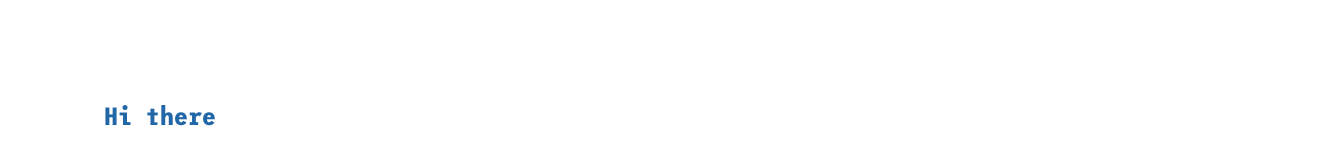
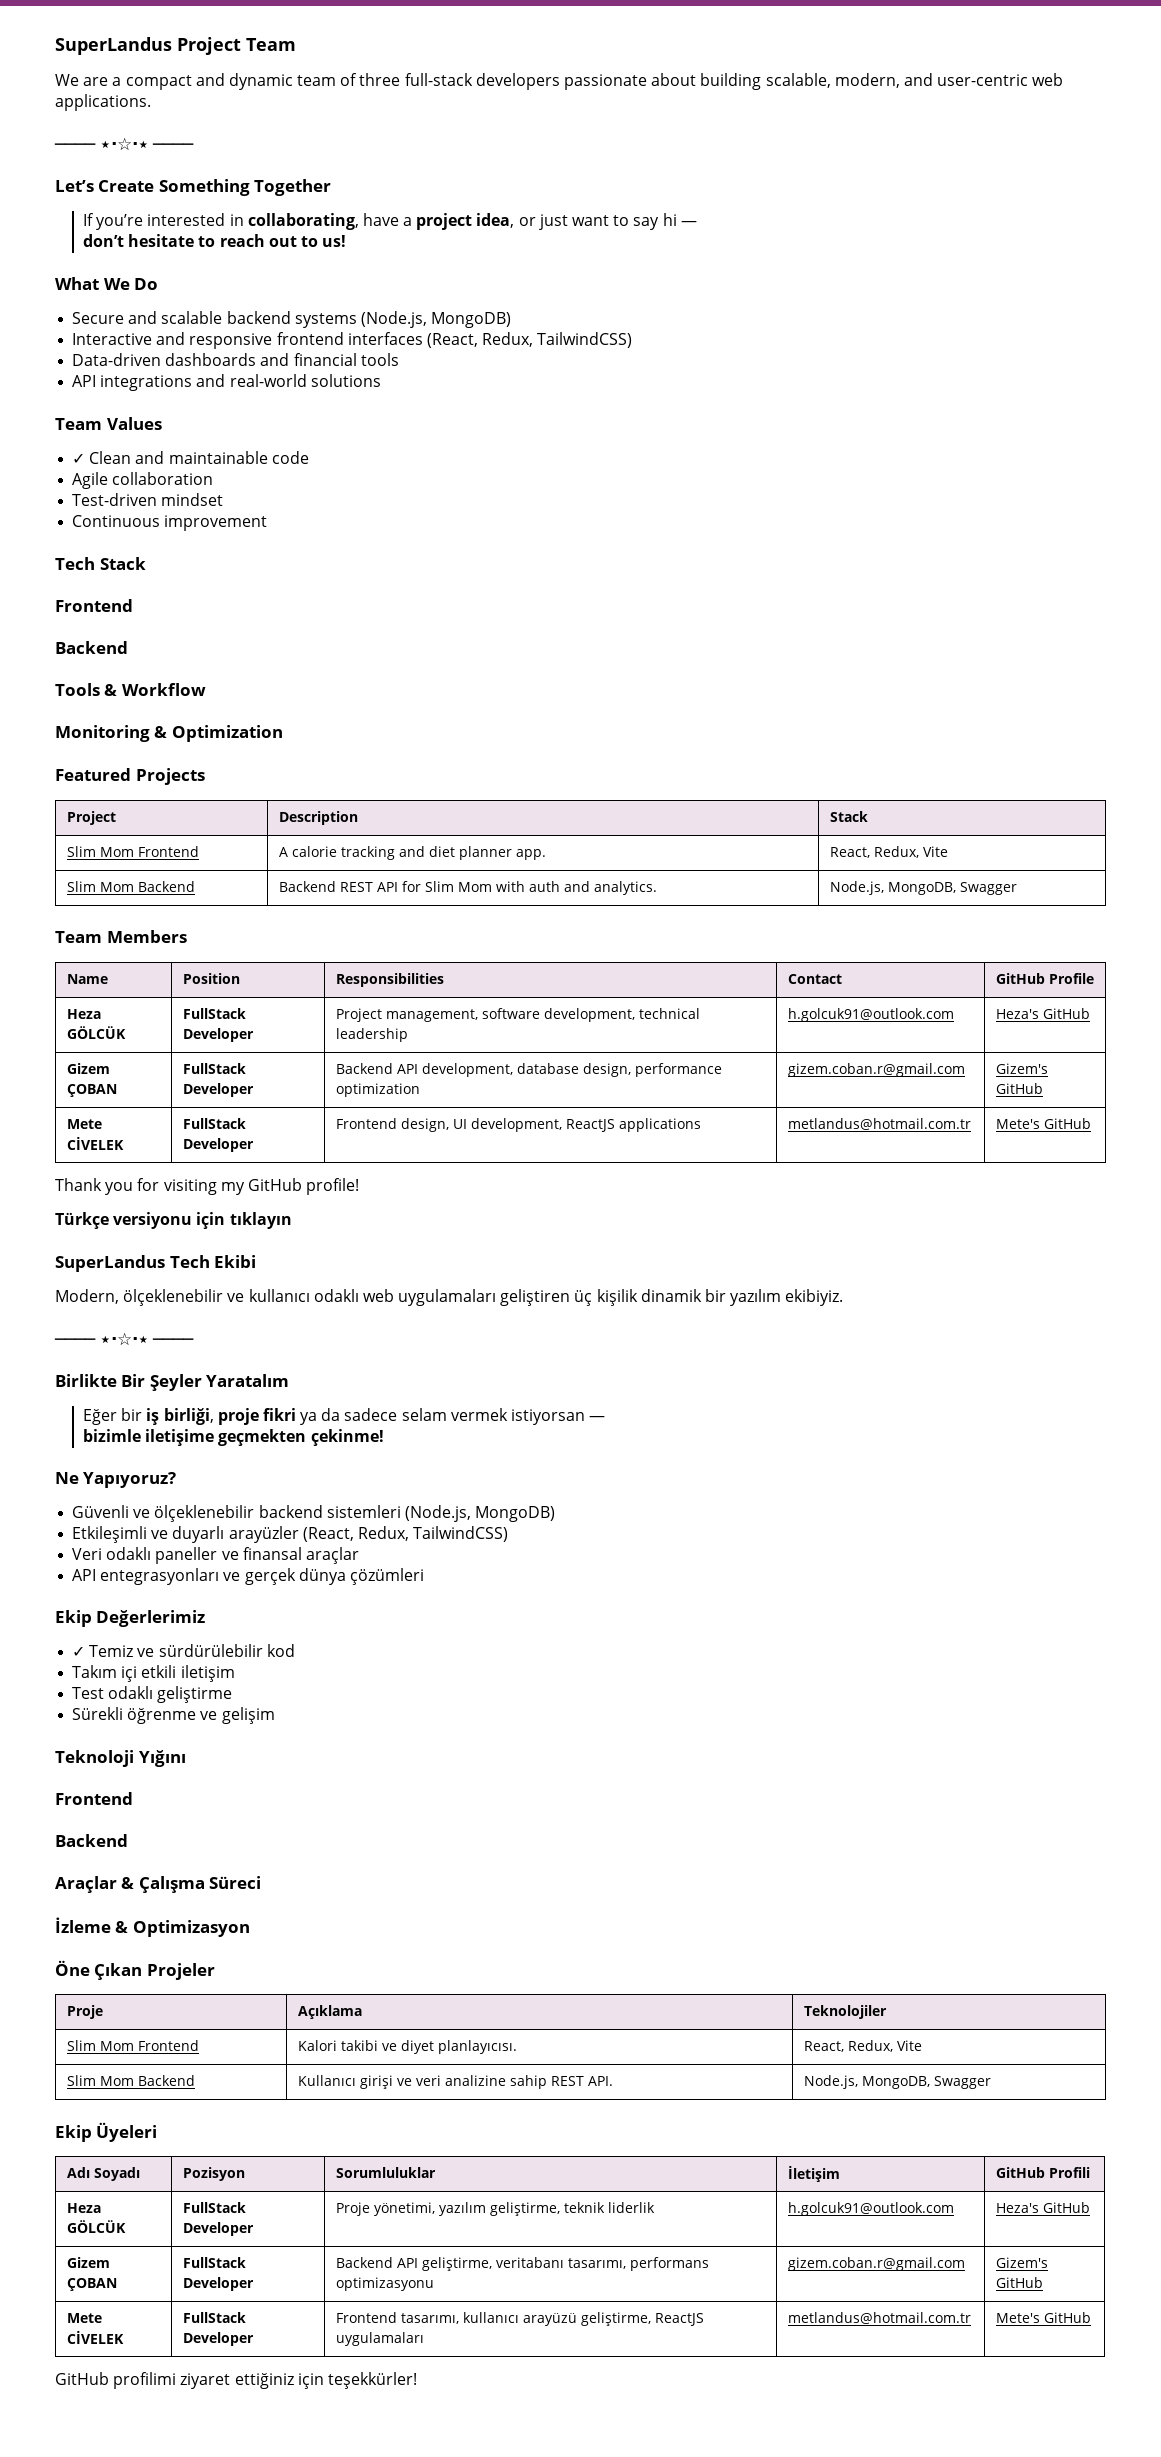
[104,105,216,126] Hi there -> [55,37,296,55] [55,73,1064,90] [55,94,151,111] [54,137,195,151] [55,179,332,196] [82,213,697,230] [82,234,347,247] [55,277,159,290] [72,311,512,328] [72,332,633,349] [72,353,399,366] [72,374,381,391] [55,417,162,430] [72,451,309,464] [72,472,214,489] [72,493,224,506] [72,515,268,531] [55,557,146,570] [55,599,133,612] [55,641,128,654] [55,683,206,696] [55,725,283,742] [55,768,205,785] [66,811,116,825] [278,811,358,825] [829,811,868,822] [66,846,199,857] [278,846,546,860] [829,846,948,858] [66,881,195,892] [278,881,657,895] [829,881,1017,895] [55,930,187,943] [66,974,108,984] [182,973,240,984] [335,973,444,987] [787,974,842,984] [995,973,1094,984] [66,1009,101,1019] [66,1026,126,1039] [182,1008,246,1019] [182,1028,254,1042] [335,1008,700,1022] [335,1028,408,1042] [787,1008,954,1022] [995,1008,1090,1019] [66,1063,110,1074] [66,1084,117,1097] [182,1063,246,1074] [182,1083,254,1097] [335,1063,722,1077] [335,1083,420,1097] [787,1063,965,1077] [995,1063,1048,1074] [995,1083,1043,1094] [66,1119,102,1129] [66,1136,124,1150] [182,1118,246,1129] [182,1138,254,1152] [335,1118,701,1132] [787,1118,971,1130] [995,1118,1091,1129] [55,1178,360,1195] [55,1212,292,1229] [55,1255,257,1272] [55,1289,844,1306] [54,1332,195,1346] [55,1374,290,1391] [82,1408,606,1425] [82,1429,384,1446] [55,1472,177,1488] [72,1505,556,1522] [72,1526,509,1543] [72,1547,359,1564] [72,1568,424,1585] [55,1610,206,1627] [72,1644,295,1657] [72,1665,235,1682] [72,1686,233,1703] [72,1707,275,1724] [55,1750,186,1767] [55,1792,133,1805] [55,1834,128,1847] [55,1876,262,1893] [55,1917,250,1937] [55,1960,215,1980] [66,2005,103,2019] [297,2005,362,2019] [803,2005,887,2019] [66,2040,199,2051] [297,2040,517,2054] [803,2040,922,2052] [66,2075,195,2086] [297,2075,613,2089] [803,2075,991,2089] [55,2122,158,2142] [66,2167,140,2181] [182,2167,245,2181] [335,2167,436,2178] [787,2165,840,2182] [995,2167,1090,2178] [66,2203,101,2213] [66,2220,126,2233] [182,2202,246,2213] [182,2222,254,2236] [335,2202,655,2216] [787,2202,954,2216] [995,2202,1090,2213] [66,2257,110,2268] [66,2278,117,2291] [182,2257,246,2268] [182,2277,254,2291] [335,2257,709,2271] [335,2277,434,2291] [787,2257,965,2271] [995,2257,1048,2268] [995,2277,1043,2288] [66,2313,102,2323] [66,2330,124,2344] [182,2312,246,2323] [182,2332,254,2346] [335,2312,704,2326] [335,2332,424,2346] [787,2312,971,2324] [995,2312,1091,2323] [55,2372,417,2389] SuperLandus Project Team // We are a compact and dynamic team of three full-stack developers passionate about building scalable, modern, and user-centric web applications. // ──── ⋆⋅☆⋅⋆ ──── // Let’s Create Something Together // If you’re interested in collaborating, have a project idea, or just want to say hi — // don’t hesitate to reach out to us! // What We Do // Secure and scalable backend systems (Node.js, MongoDB) // Interactive and responsive frontend interfaces (React, Redux, TailwindCSS) // Data-driven dashboards and financial tools // API integrations and real-world solutions // Team Values // ✓ Clean and maintainable code // Agile collaboration // Test-driven mindset // Continuous improvement // Tech Stack // Frontend // Backend // Tools & Workflow // Monitoring & Optimization // Featured Projects // Project | Description | Stack // Slim Mom Frontend | A calorie tracking and diet planner app. | React, Redux, Vite // Slim Mom Backend | Backend REST API for Slim Mom with auth and analytics. | Node.js, MongoDB, Swagger // Team Members // Name | Position | Responsibilities | Contact | GitHub Profile // Heza GÖLCÜK | FullStack Developer | Project management, software development, technical leadership | h.golcuk91@outlook.com | Heza's GitHub // Gizem ÇOBAN | FullStack Developer | Backend API development, database design, performance optimization | gizem.coban.r@gmail.com | Gizem's GitHub // Mete CİVELEK | FullStack Developer | Frontend design, UI development, ReactJS applications | metlandus@hotmail.com.tr | Mete's GitHub // Thank you for visiting my GitHub profile! // Türkçe versiyonu için tıklayın // SuperLandus Tech Ekibi // Modern, ölçeklenebilir ve kullanıcı odaklı web uygulamaları geliştiren üç kişilik dinamik bir yazılım ekibiyiz. // ──── ⋆⋅☆⋅⋆ ──── // Birlikte Bir Şeyler Yaratalım // Eğer bir iş birliği, proje fikri ya da sadece selam vermek istiyorsan — // bizimle iletişime geçmekten çekinme! // Ne Yapıyoruz? // Güvenli ve ölçeklenebilir backend sistemleri (Node.js, MongoDB) // Etkileşimli ve duyarlı arayüzler (React, Redux, TailwindCSS) // Veri odaklı paneller ve finansal araçlar // API entegrasyonları ve gerçek dünya çözümleri // Ekip Değerlerimiz // ✓ Temiz ve sürdürülebilir kod // Takım içi etkili iletişim // Test odaklı geliştirme // Sürekli öğrenme ve gelişim // Teknoloji Yığını // Frontend // Backend // Araçlar & Çalışma Süreci // İzleme & Optimizasyon // Öne Çıkan Projeler // Proje | Açıklama | Teknolojiler // Slim Mom Frontend | Kalori takibi ve diyet planlayıcısı. | React, Redux, Vite // Slim Mom Backend | Kullanıcı girişi ve veri analizine sahip REST API. | Node.js, MongoDB, Swagger // Ekip Üyeleri // Adı Soyadı | Pozisyon | Sorumluluklar | İletişim | GitHub Profili // Heza GÖLCÜK | FullStack Developer | Proje yönetimi, yazılım geliştirme, teknik liderlik | h.golcuk91@outlook.com | Heza's GitHub // Gizem ÇOBAN | FullStack Developer | Backend API geliştirme, veritabanı tasarımı, performans optimizasyonu | gizem.coban.r@gmail.com | Gizem's GitHub // Mete CİVELEK | FullStack Developer | Frontend tasarımı, kullanıcı arayüzü geliştirme, ReactJS uygulamaları | metlandus@hotmail.com.tr | Mete's GitHub // GitHub profilimi ziyaret ettiğiniz için teşekkürler!

